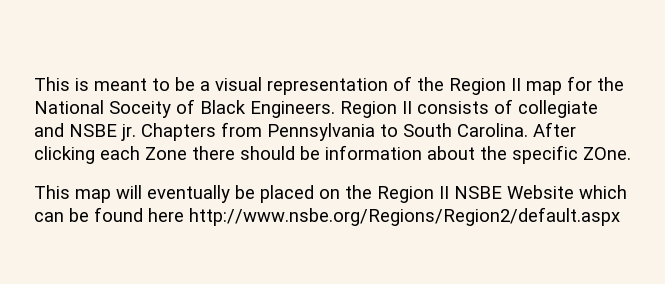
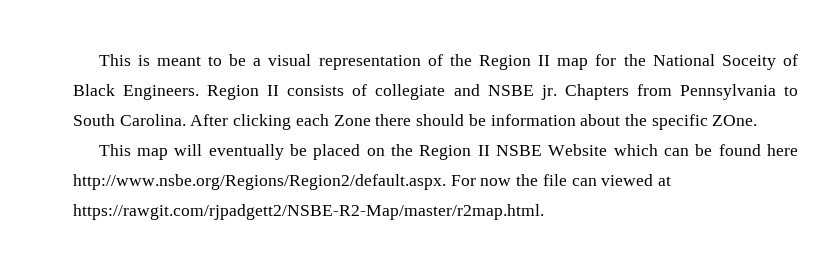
[189,207,620,226] http://www.nsbe.org/Regions/Region2/default.aspx -> [73,174,672,190] [73,204,544,220] http://www.nsbe.org/Regions/Region2/default.aspx. For now the file can viewed at https://rawgit.com/rjpadgett2/NSBE-R2-Map/master/r2map.html.

